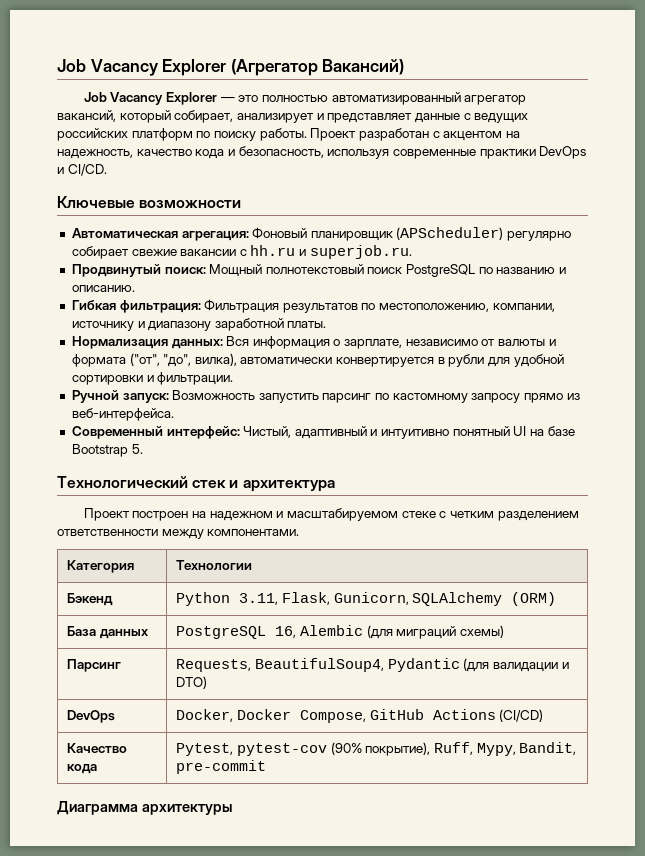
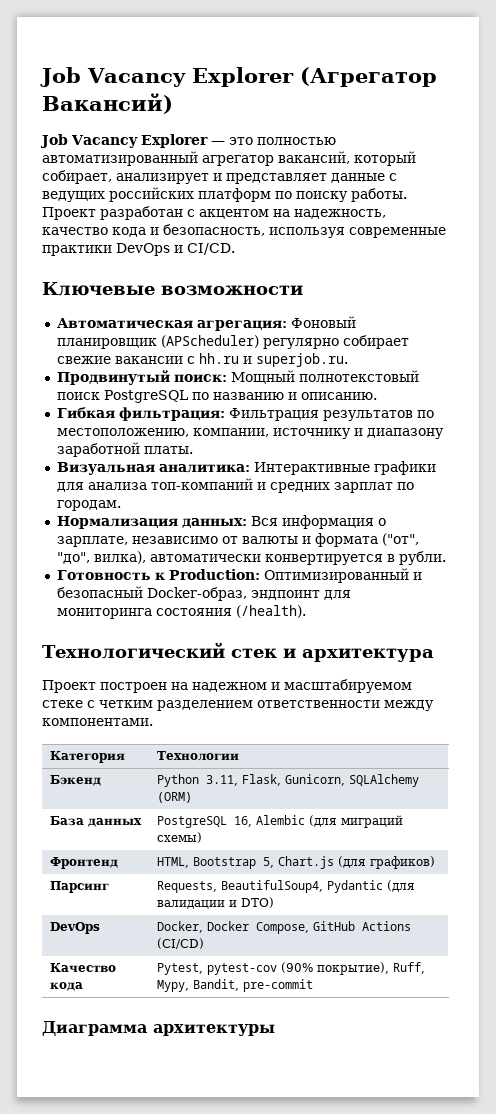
(327, 324) none -> [56,461,436,475] [56,478,414,493] [56,500,121,511] // Визуальная аналитика: Интерактивные графики для анализа топ-компаний и средних зарплат по городам.
[448,354,564,367] [71,372,234,385] [71,390,580,403] [71,408,174,421] [71,426,575,439] [71,444,143,457] рубли для удобной сортировки и фильтрации. // Ручной запуск: Возможность запустить парсинг по кастомному запросу прямо из веб-интерфейса. // Современный интерфейс: Чистый, адаптивный и интуитивно понятный UI на базе Bootstrap 5. -> [398,551,446,565] [56,568,422,583] [56,586,351,601] [56,605,306,619] рубли. // Готовность к Production: Оптимизированный и безопасный Docker-образ, эндпоинт для мониторинга состояния (/health).
(505, 631) none -> [50,857,119,869] [157,856,436,869] // Фронтенд | HTML, Bootstrap 5, Chart.js (для графиков)

